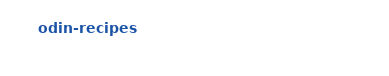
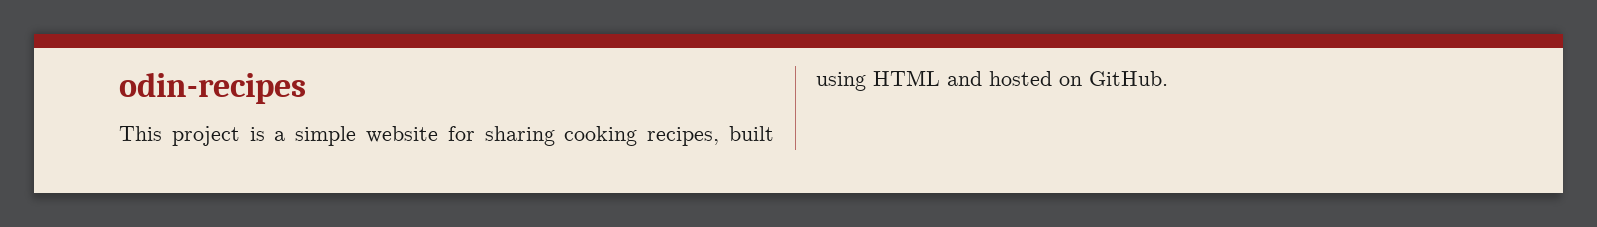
(137, 29) none -> [119,126,774,146] [816,70,1168,91] // This project is a simple website for sharing cooking recipes, built using HTML and hosted on GitHub.

